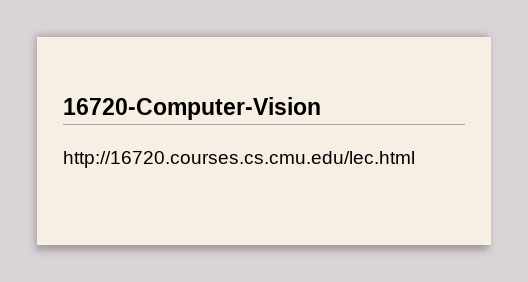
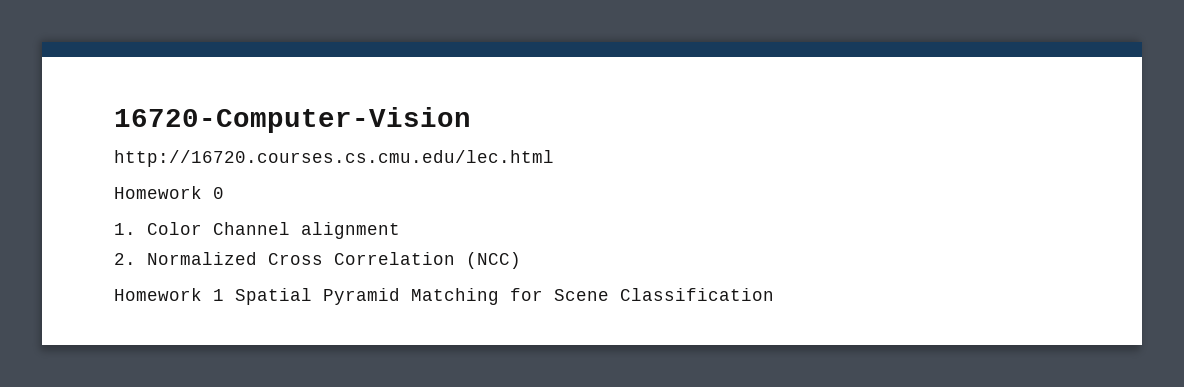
(415, 159) none -> [114,186,224,199] [114,222,401,239] [114,252,522,269] [114,288,774,305] // Homework 0 // 1. Color Channel alignment // 2. Normalized Cross Correlation (NCC) // Homework 1 Spatial Pyramid Matching for Scene Classification

